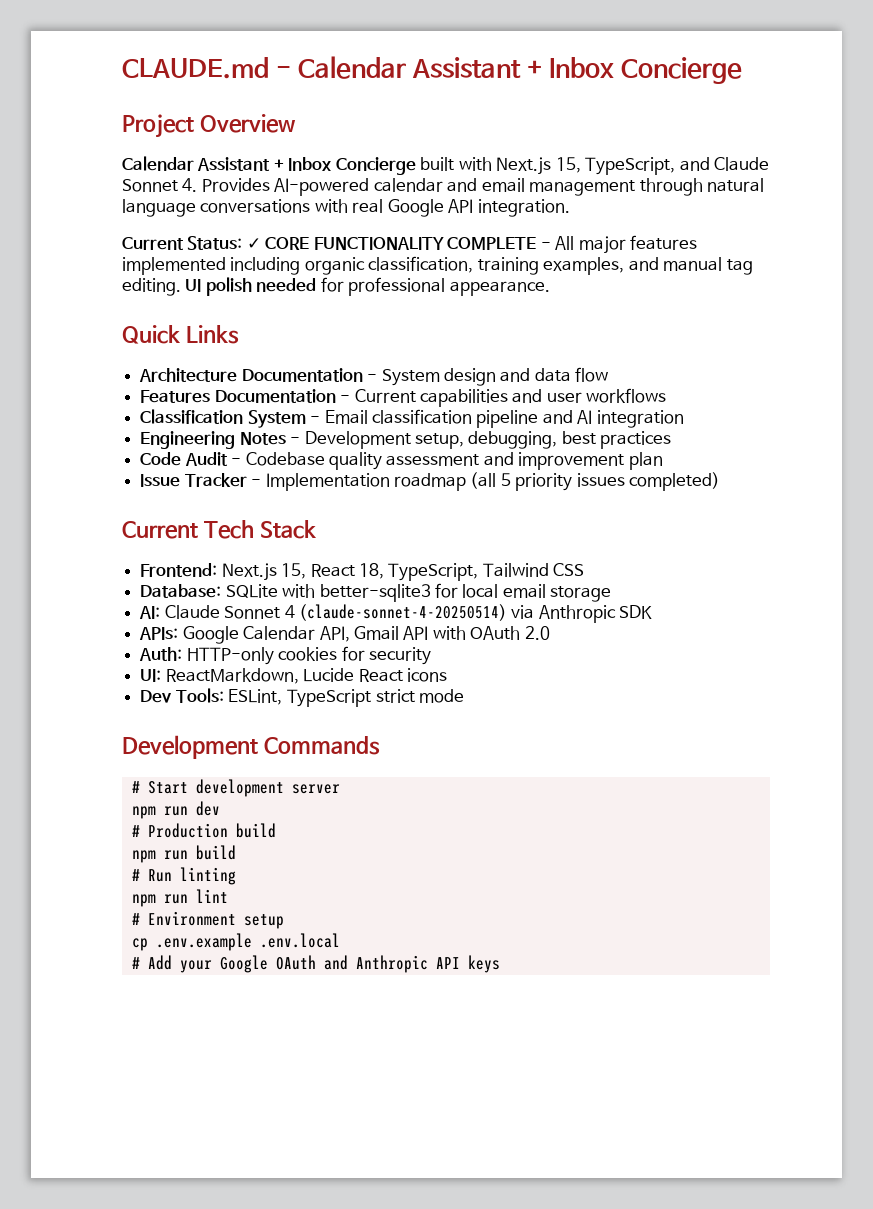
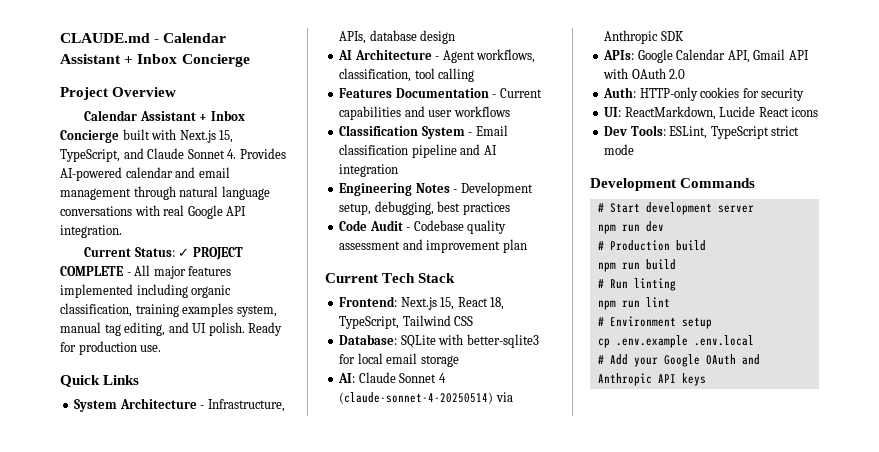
[265,237,444,250] CORE FUNCTIONALITY -> [192,247,243,260] PROJECT
[543,257,753,275] [122,277,550,296] [122,325,239,344] [139,367,609,386] examples, and manual tag editing. UI polish needed for professional appearance. // Quick Links // Architecture Documentation - System design and data flow -> [182,303,277,317] [60,322,283,336] [60,341,162,355] [60,375,140,387] [74,398,285,412] [339,30,456,44] [338,49,536,63] [339,68,475,82] examples system, manual tag editing, and UI polish. Ready for production use. // Quick Links // System Architecture - Infrastructure, APIs, database design // AI Architecture - Agent workflows, classification, tool calling
[140,472,721,491] // Issue Tracker - Implementation roadmap (all 5 priority issues completed) -> (527, 246) none

